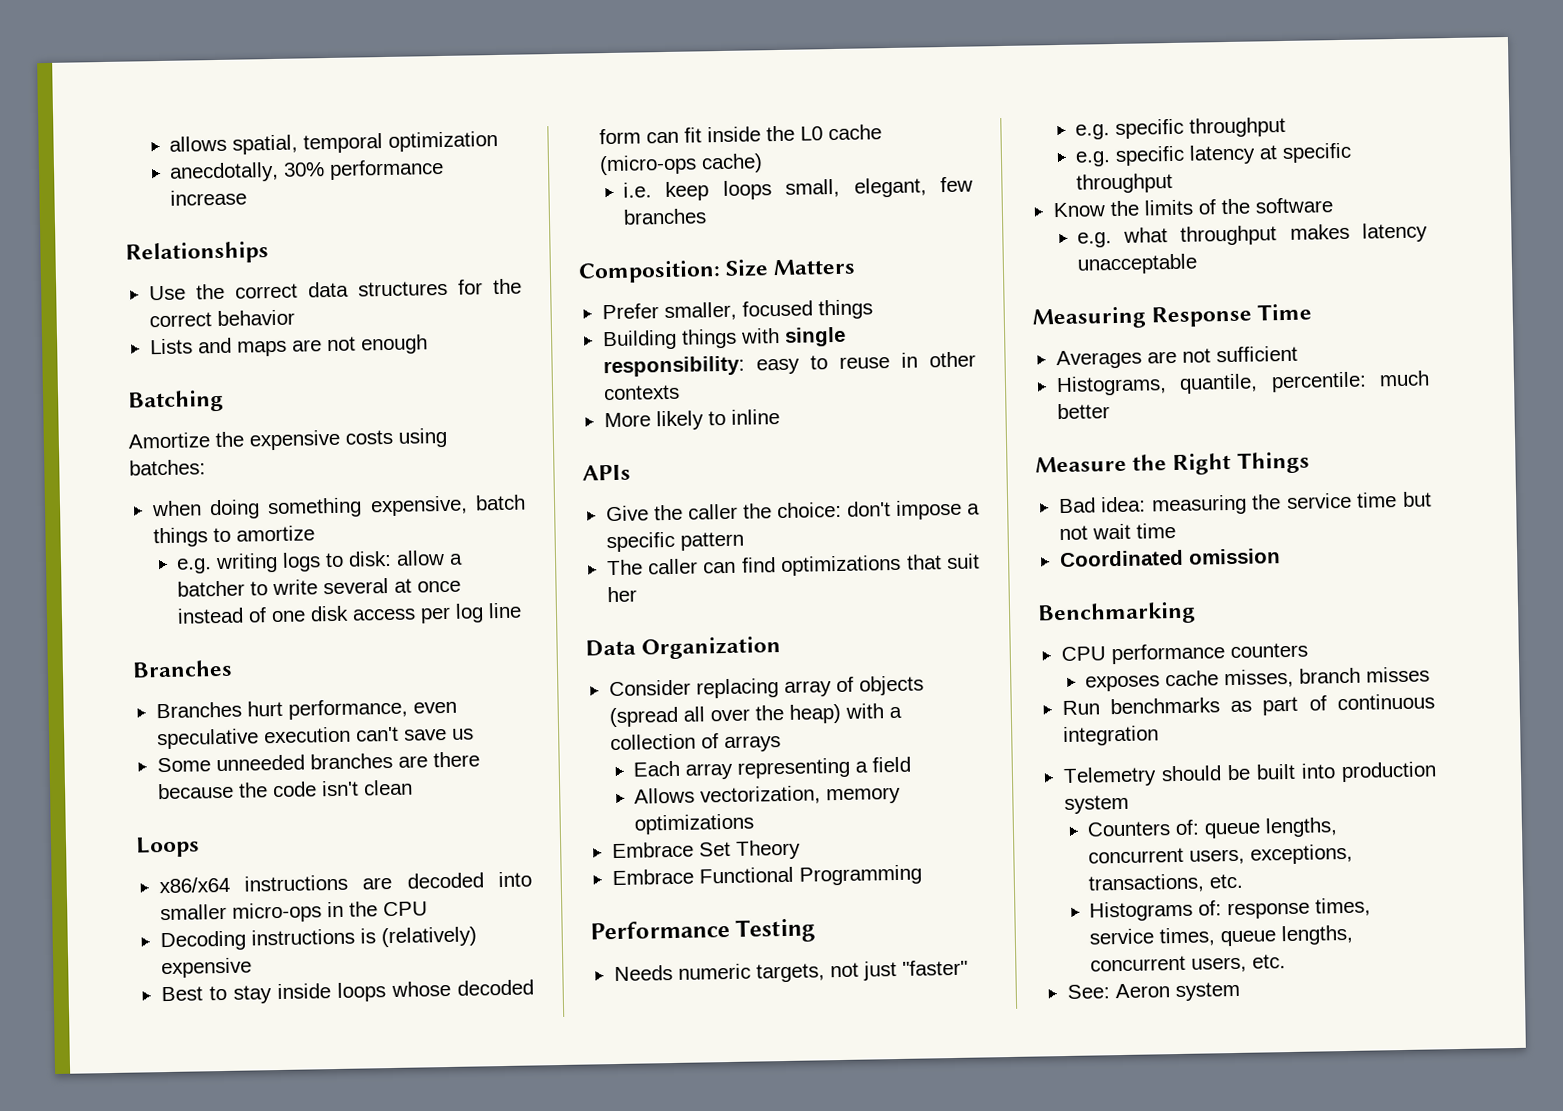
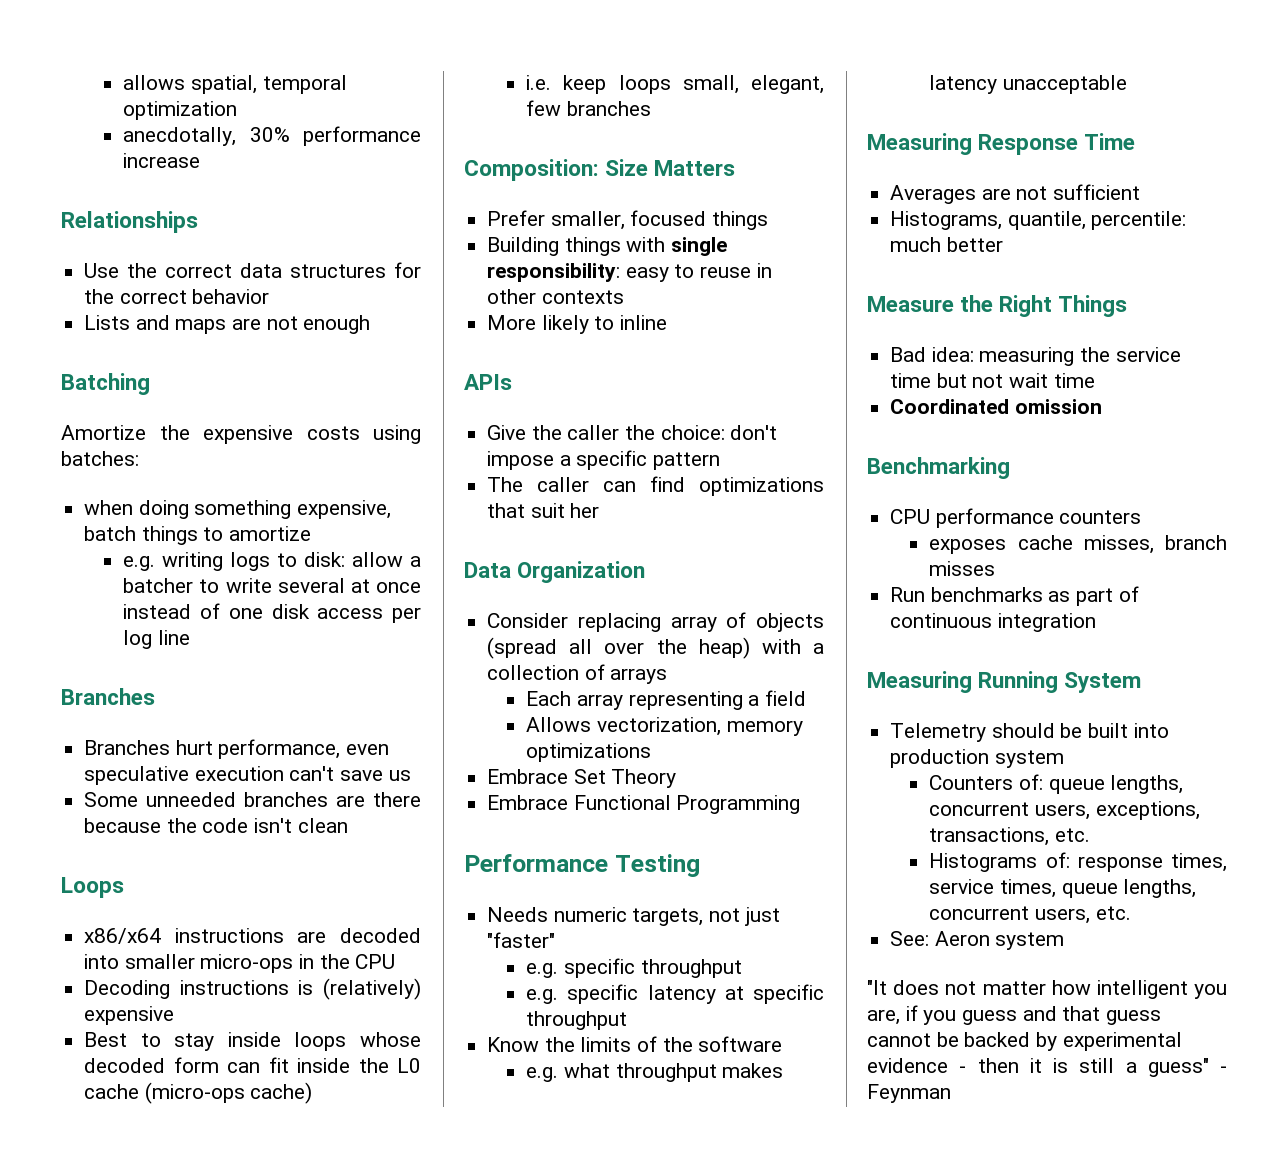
(1159, 736) none -> [867,671,1142,693] // Measuring Running System
(1240, 991) none -> [867,980,1227,999] [867,1005,1162,1025] [867,1032,1182,1051] [867,1058,1227,1077] [867,1084,951,1103] // "It does not matter how intelligent you are, if you guess and that guess cannot be backed by experimental evidence - then it is still a guess" - Feynman

